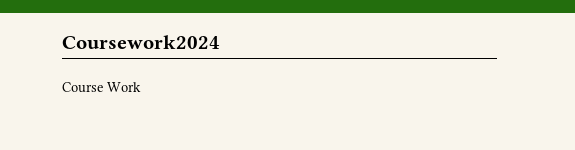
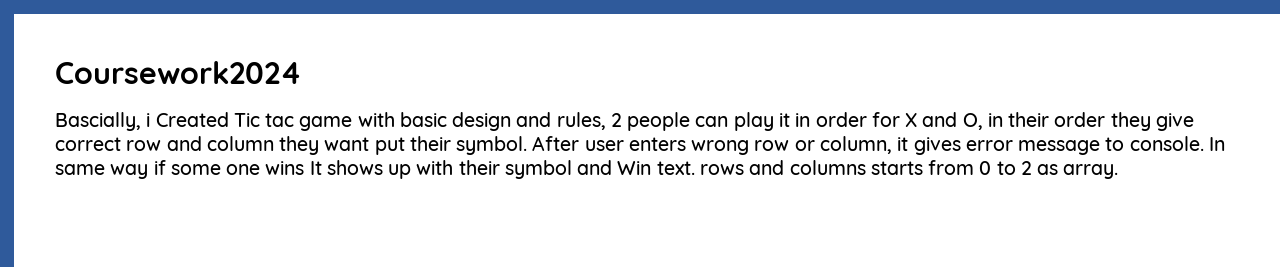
[62,82,141,93] Course Work -> [55,112,1194,131] [55,136,1225,155] [55,160,1119,179] Bascially, i Created Tic tac game with basic design and rules, 2 people can play it in order for X and O, in their order they give correct row and column they want put their symbol. After user enters wrong row or column, it gives error message to console. In same way if some one wins It shows up with their symbol and Win text. rows and columns starts from 0 to 2 as array.

